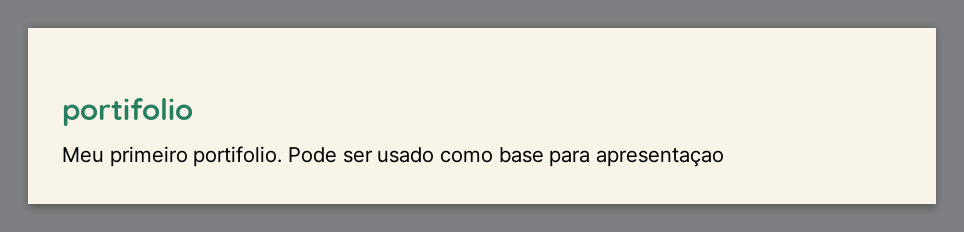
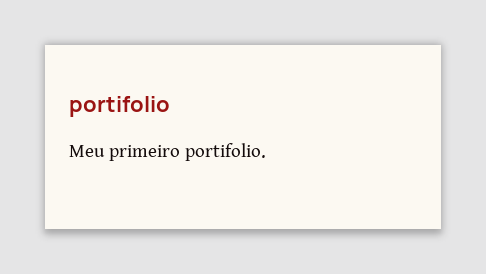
[288,147,725,167] Pode ser usado como base para apresentaçao -> (266, 152) none

